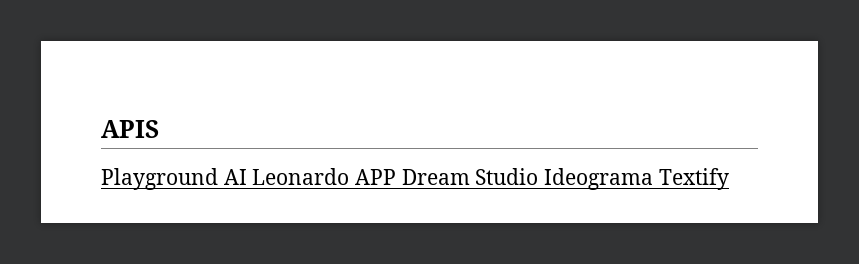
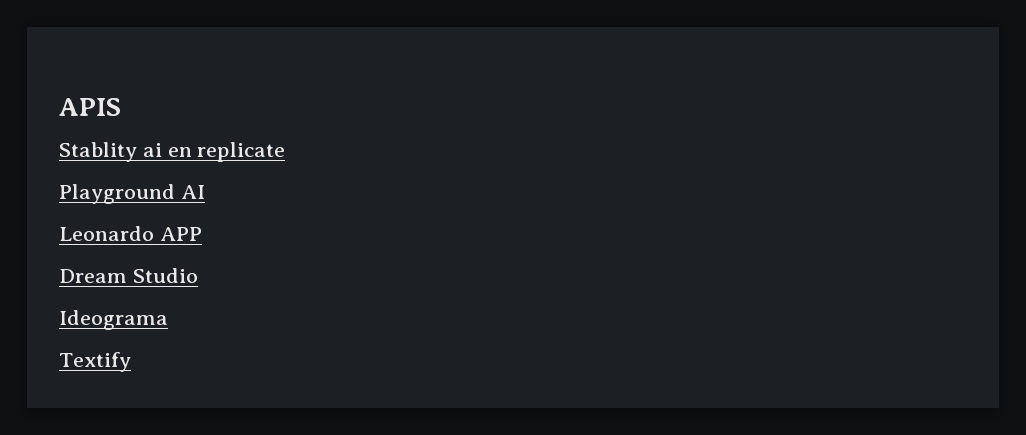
(159, 129) none -> [59,142,286,162] // Stablity ai en replicate
(247, 177) none -> (205, 192) //
(397, 177) none -> (202, 234) //
(539, 176) none -> (198, 275) //
(654, 179) none -> (168, 320) //

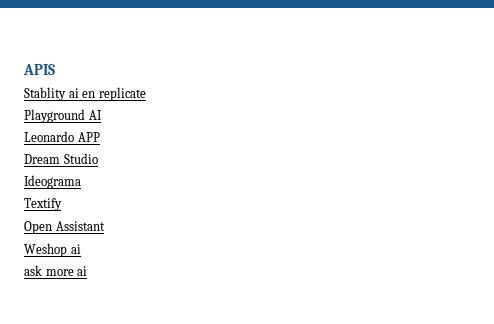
(131, 362) none -> [24,221,105,234] [24,243,81,257] [24,265,88,276] // Open Assistant // Weshop ai // ask more ai

